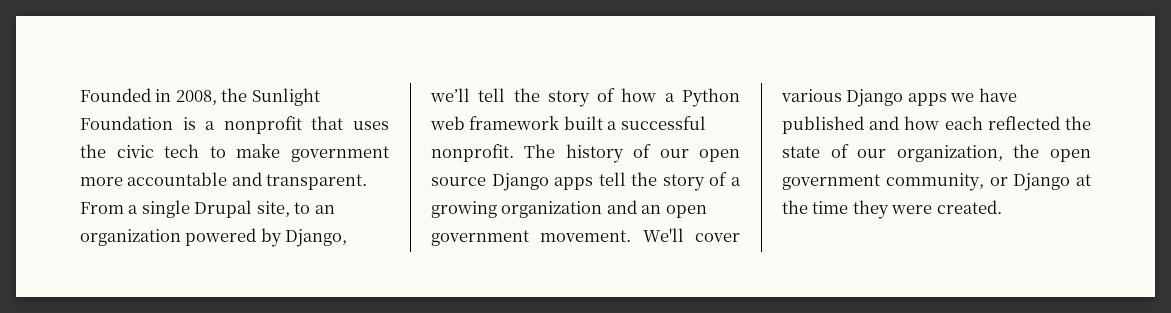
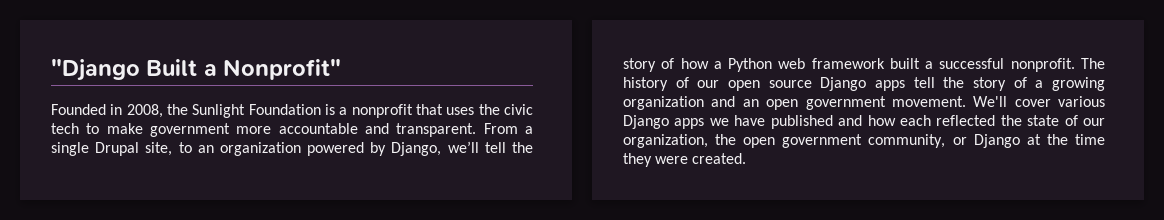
(80, 95) none -> [51,59,342,81] "Django Built a Nonprofit" //

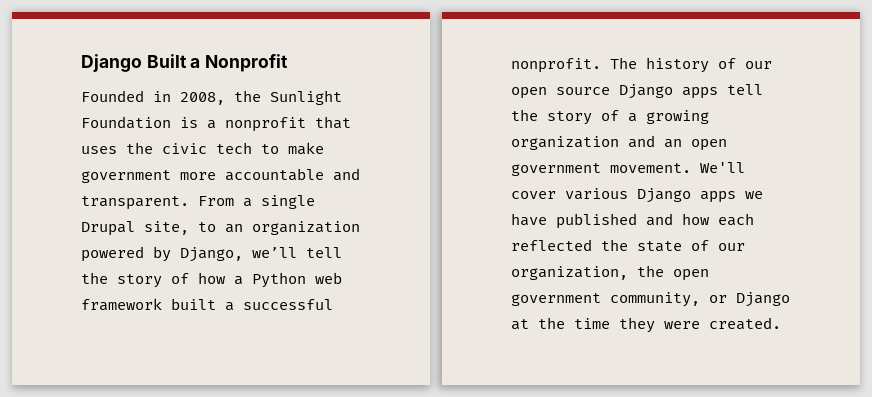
[51,59,140,81] "Django -> [81,54,142,72] Django
[223,59,342,80] Nonprofit" -> [205,54,289,72] Nonprofit

